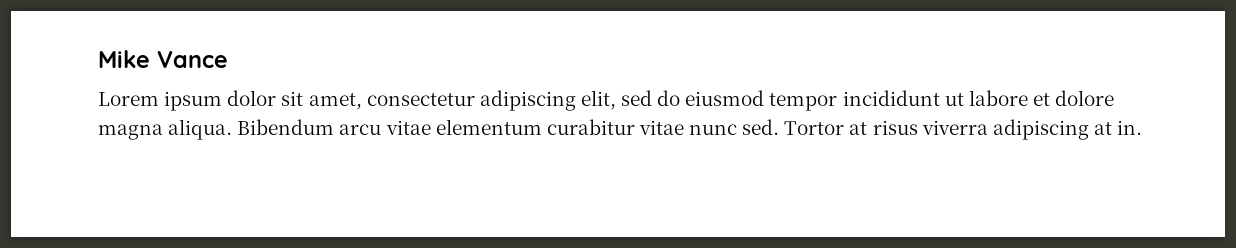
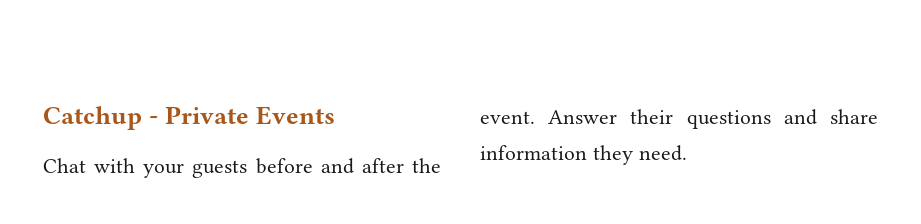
[98,50,228,68] [98,90,1115,111] [98,119,1143,140] Mike Vance // Lorem ipsum dolor sit amet, consectetur adipiscing elit, sed do eiusmod tempor incididunt ut labore et dolore magna aliqua. Bibendum arcu vitae elementum curabitur vitae nunc sed. Tortor at risus viverra adipiscing at in. -> [43,106,336,130] [43,158,442,178] [480,109,878,129] [480,145,687,165] Catchup - Private Events // Chat with your guests before and after the event. Answer their questions and share information they need.

